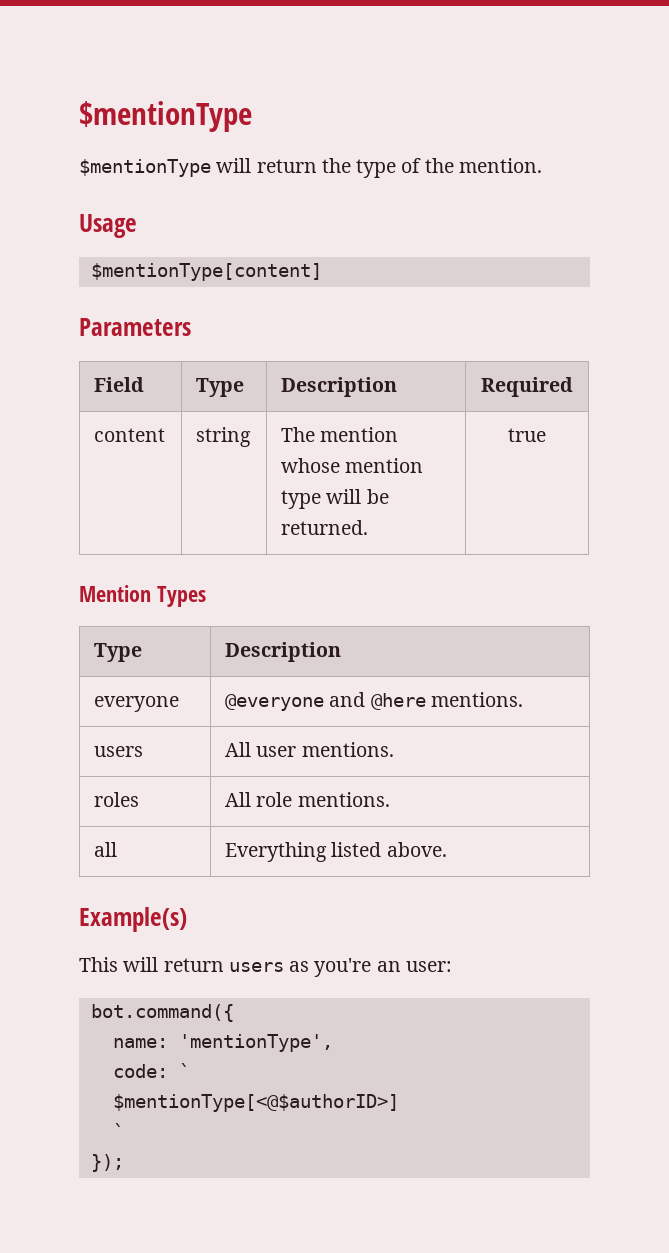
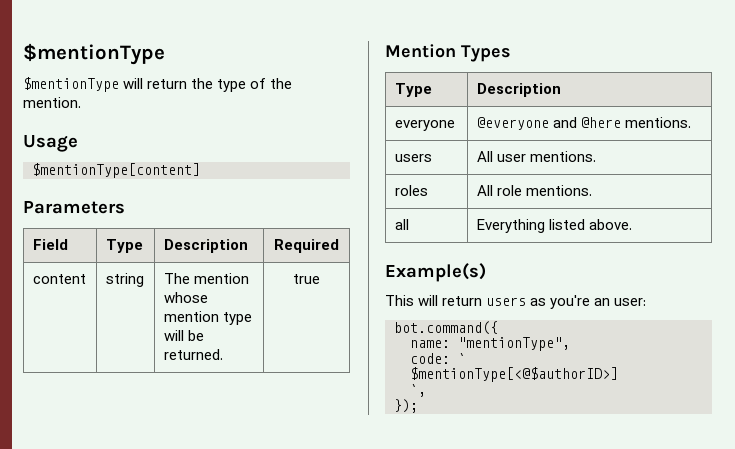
[178,1034,333,1052] 'mentionType', -> [458,337,570,351] "mentionType",
[112,1123,124,1138] ` -> [410,384,426,397] `,

